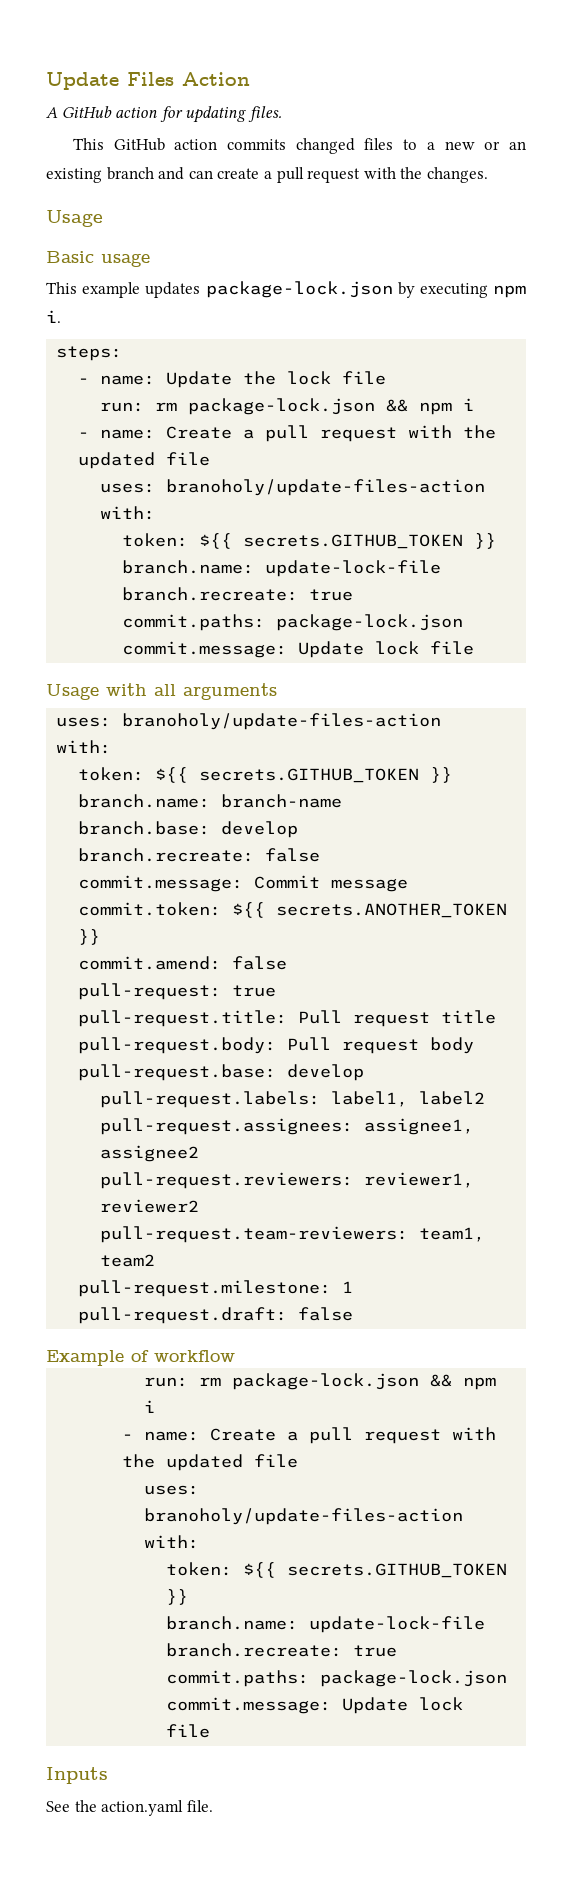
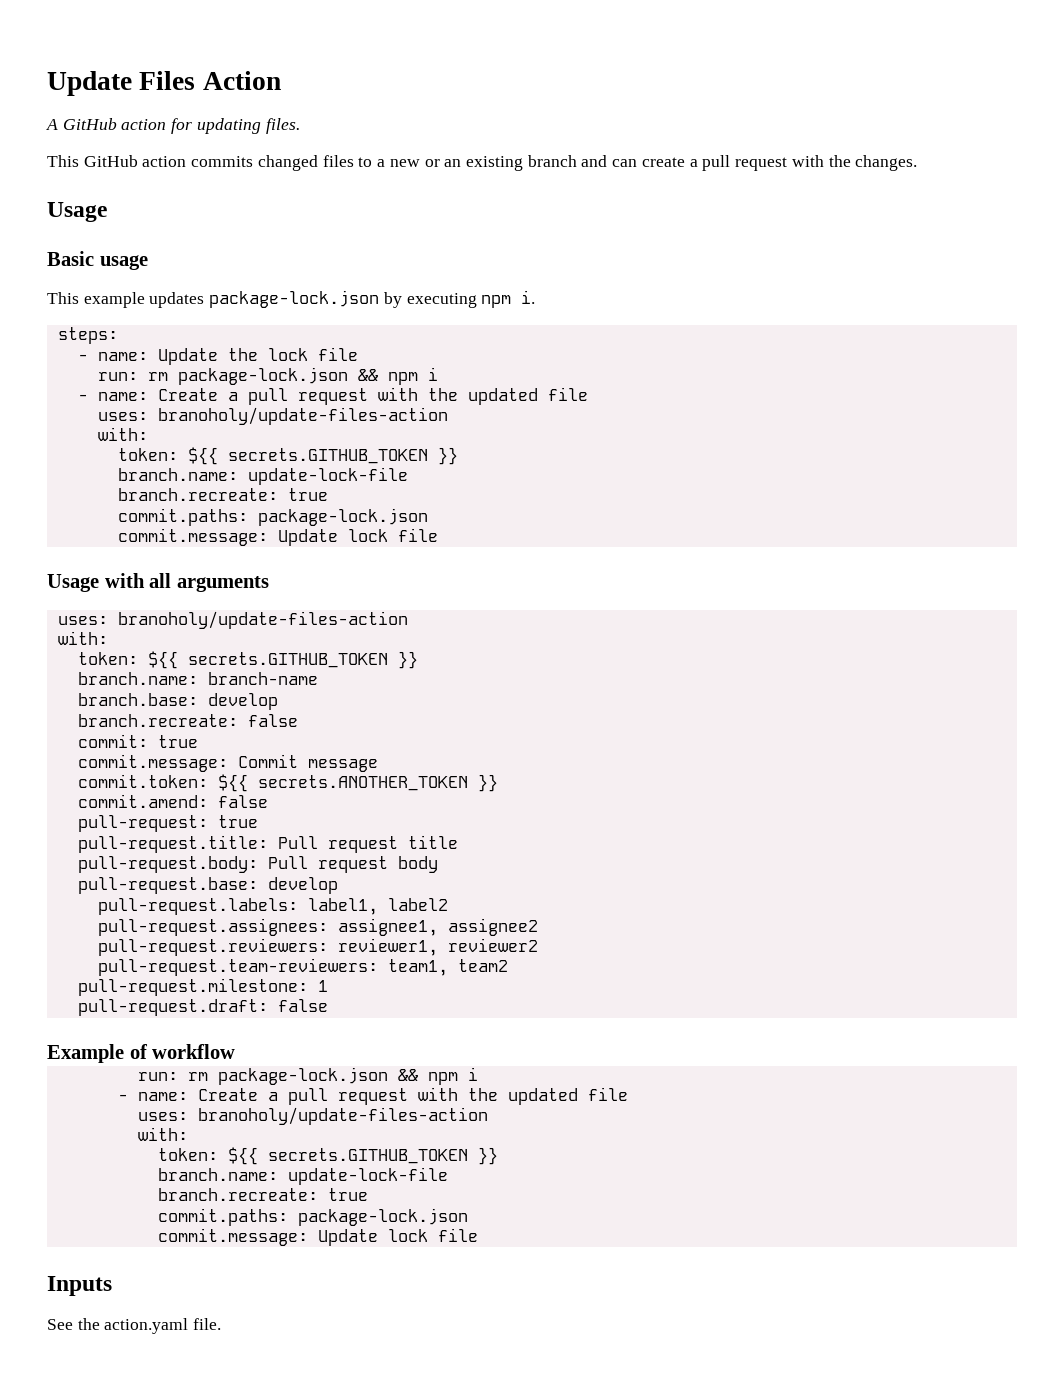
(321, 855) none -> [77,734,198,748] // commit: true

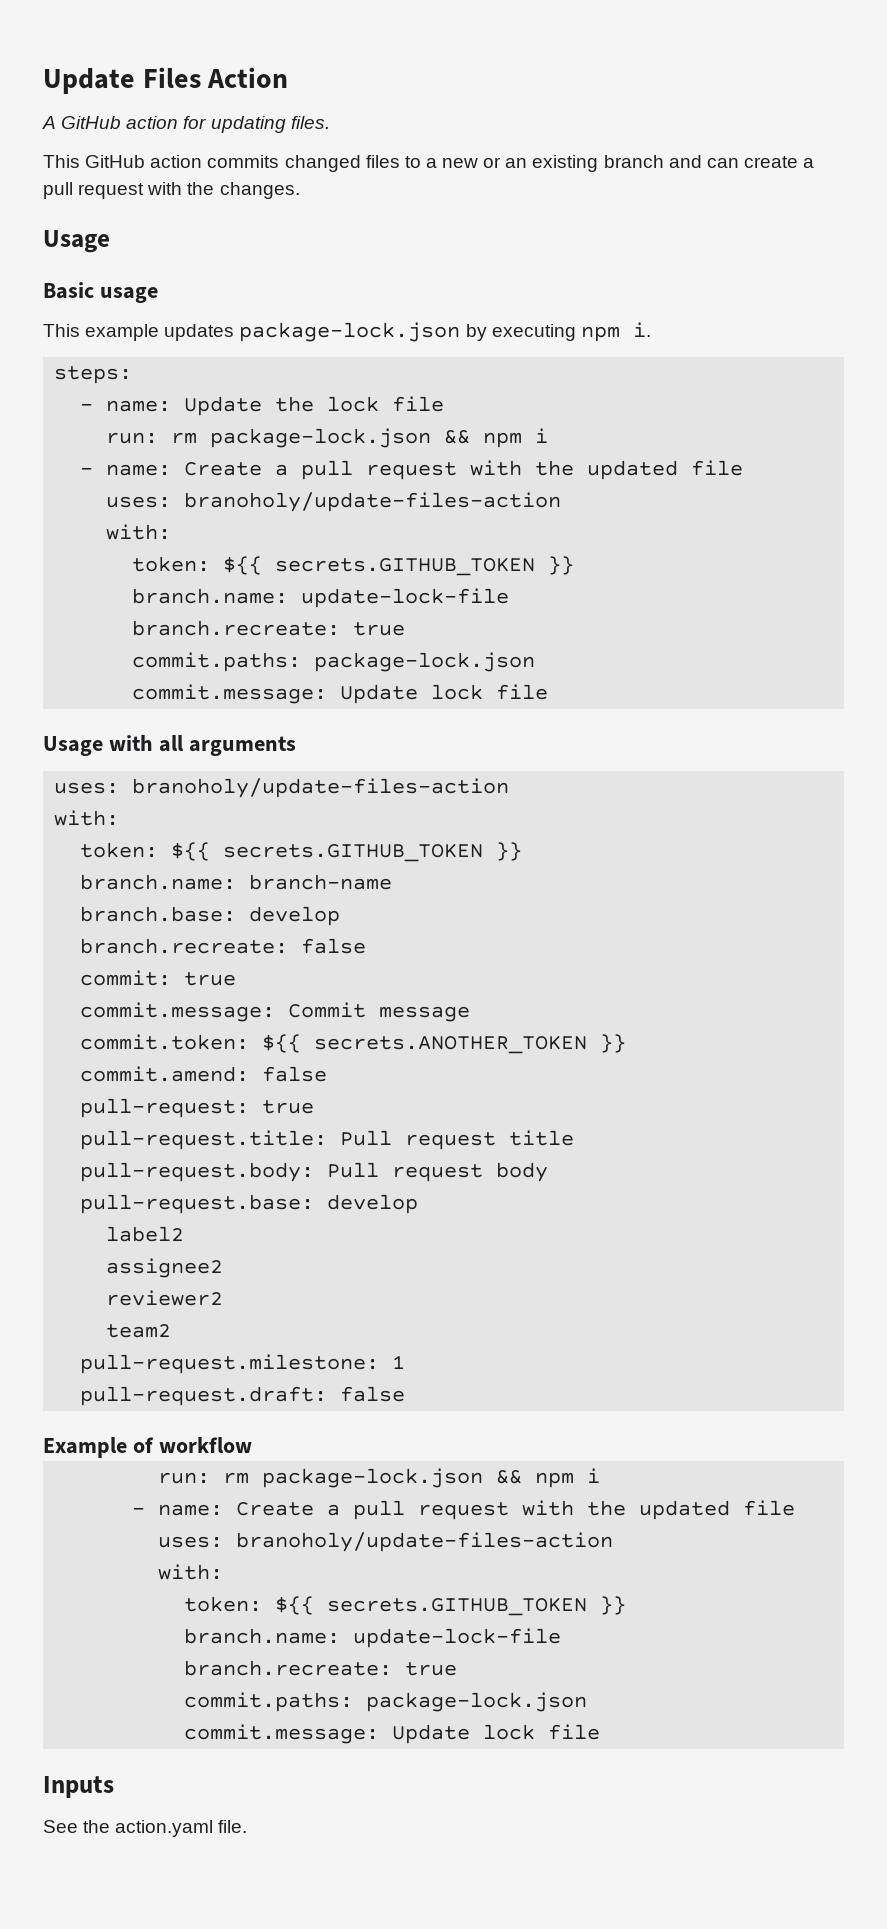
[97,898,378,915] pull-request.labels: label1, -> (419, 1204) none
[97,918,438,936] pull-request.assignees: assignee1, -> (185, 1234) none
[97,938,438,956] pull-request.reviewers: reviewer1, -> (224, 1268) none
[97,958,448,976] pull-request.team-reviewers: team1, -> (224, 1298) none

